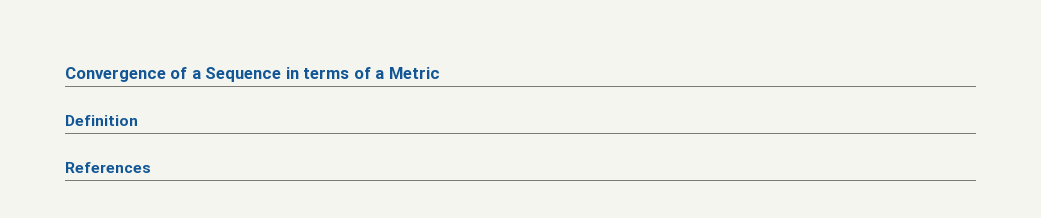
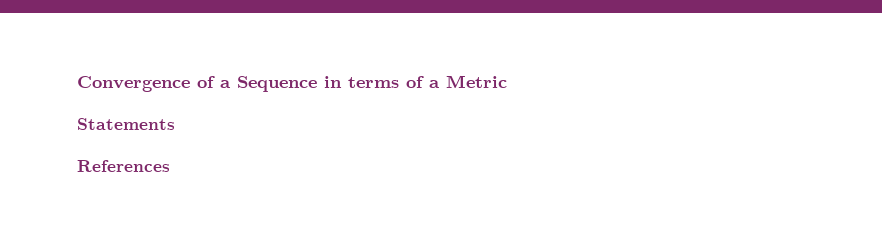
[65,115,138,126] Definition -> [77,118,175,130] Statements

